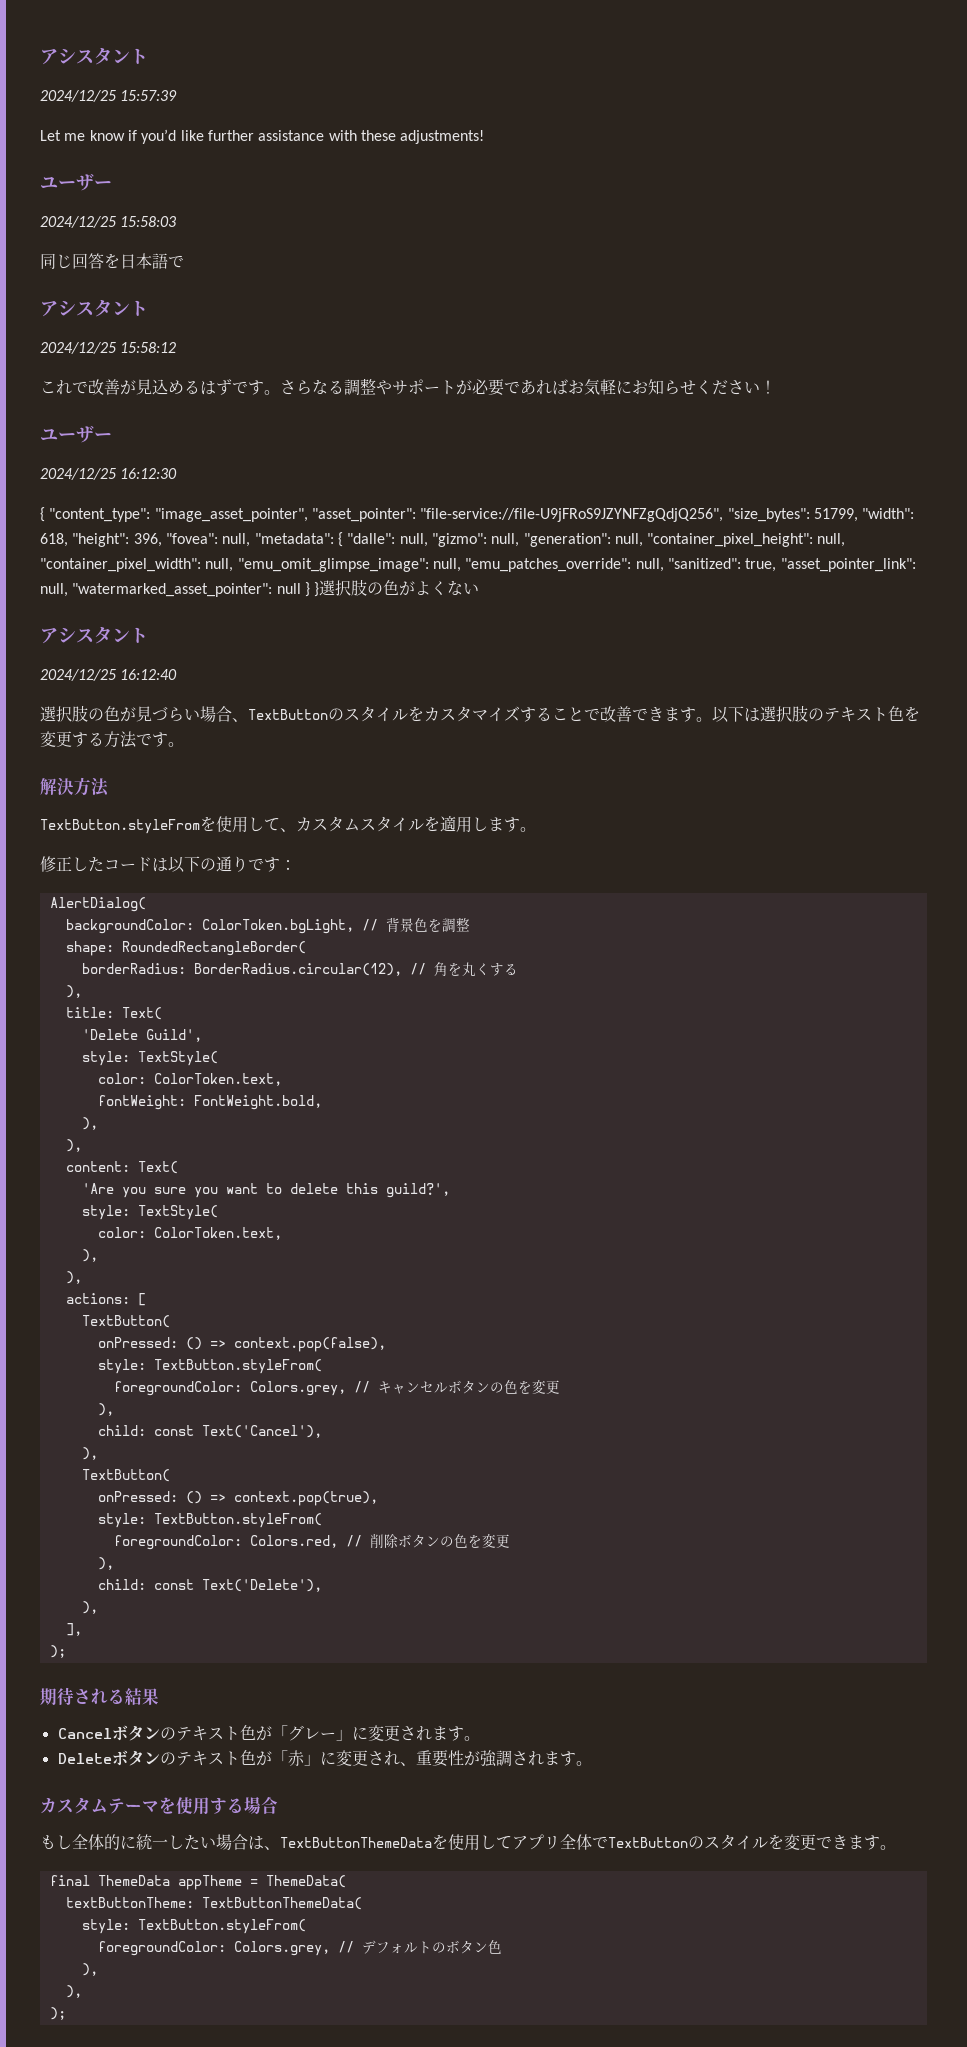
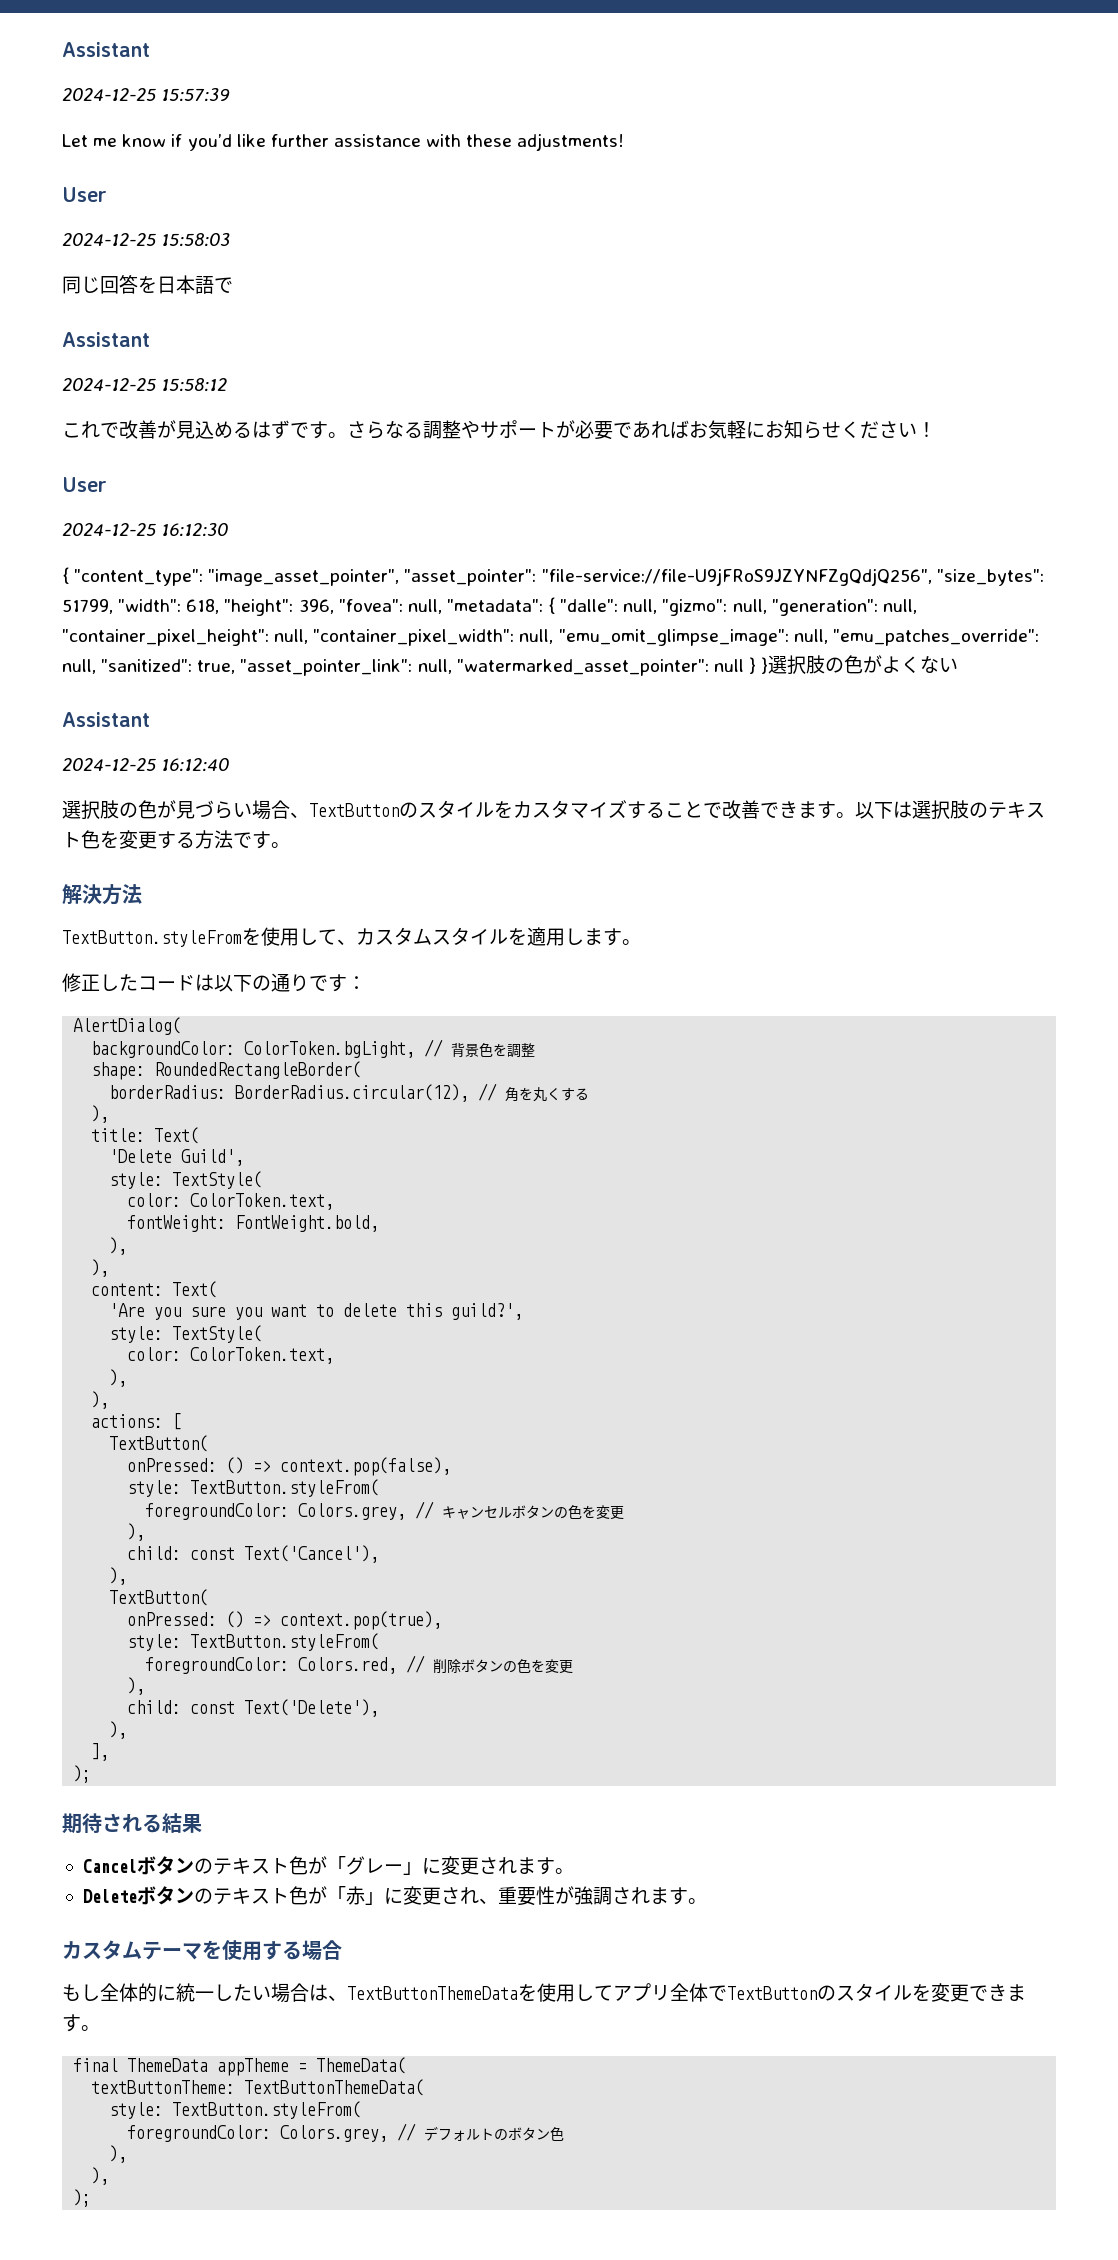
[40,47,148,65] [40,90,116,102] アシスタント // 2024/12/25 -> [62,42,150,57] [62,88,156,101] Assistant // 2024-12-25
[40,173,112,191] [40,216,116,228] ユーザー // 2024/12/25 -> [62,187,107,202] [62,233,156,246] User // 2024-12-25
[40,299,148,317] [40,342,116,354] アシスタント // 2024/12/25 -> [62,332,150,347] [62,378,156,391] Assistant // 2024-12-25
[40,425,112,443] [40,468,116,480] ユーザー // 2024/12/25 -> [62,477,107,492] [62,523,156,536] User // 2024-12-25
[40,626,148,644] [40,669,116,681] アシスタント // 2024/12/25 -> [62,712,150,727] [62,758,156,771] Assistant // 2024-12-25

